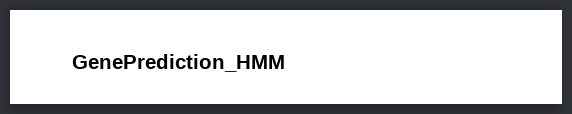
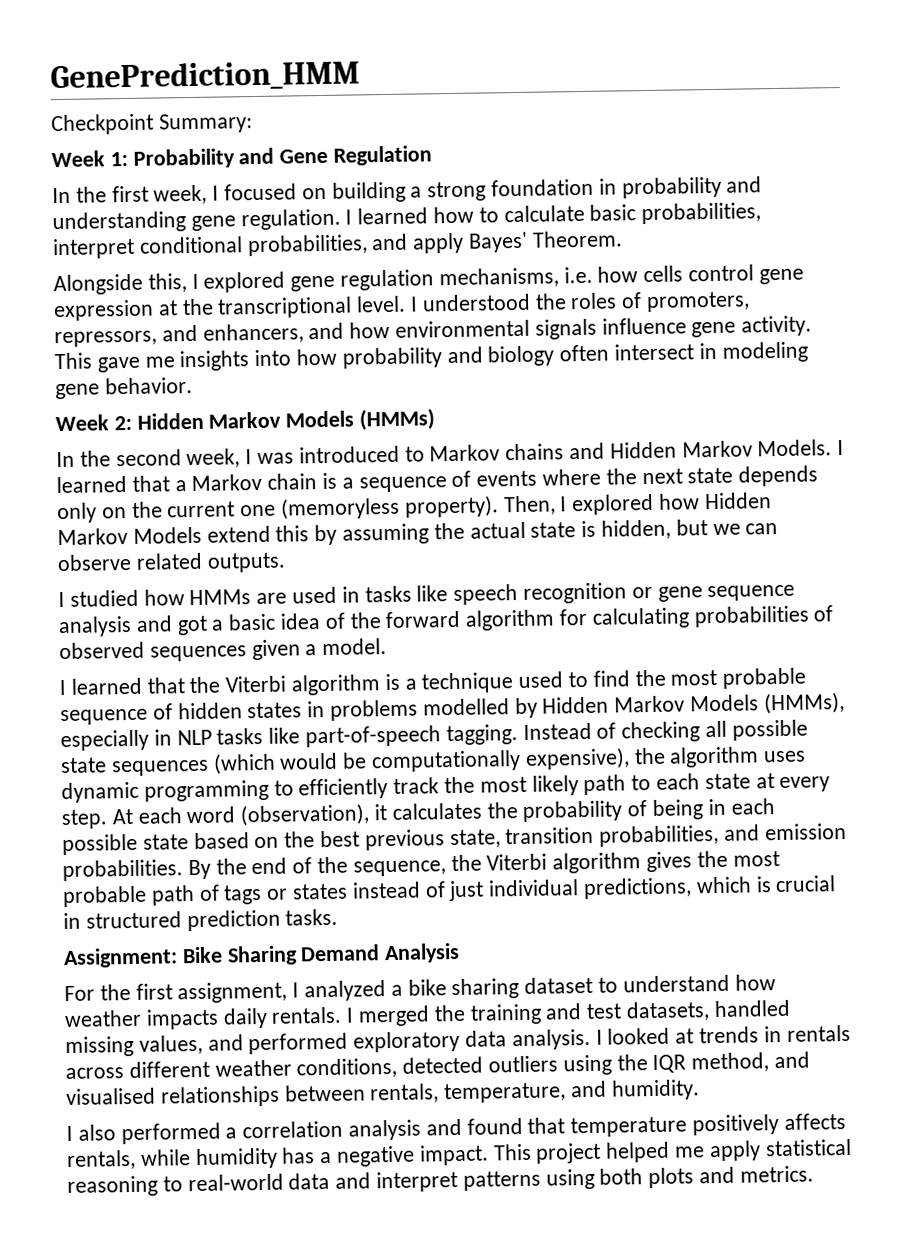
(285, 63) none -> [51,113,253,136] [51,145,433,169] [52,176,763,205] [52,202,762,234] [52,230,623,260] [53,264,804,296] [53,291,751,322] [54,315,813,348] [54,341,808,373] [55,377,193,400] [55,408,436,432] [56,439,845,469] [56,465,819,494] [57,492,772,524] [57,519,779,546] [57,552,286,573] [58,582,796,608] [58,605,834,638] [59,638,388,662] [59,667,807,696] [60,692,845,726] [60,719,808,752] [60,746,807,777] [61,773,831,804] [61,798,775,830] [62,823,847,856] [62,850,780,882] [62,875,837,908] [63,908,339,932] [63,942,461,969] [64,974,776,1004] [64,999,791,1030] [65,1024,851,1058] [65,1051,811,1080] [66,1079,700,1108] [66,1113,846,1145] [66,1138,852,1171] [67,1165,814,1198] // Checkpoint Summary: // Week 1: Probability and Gene Regulation // In the first week, I focused on building a strong foundation in probability and understanding gene regulation. I learned how to calculate basic probabilities, interpret conditional probabilities, and apply Bayes' Theorem. // Alongside this, I explored gene regulation mechanisms, i.e. how cells control gene expression at the transcriptional level. I understood the roles of promoters, repressors, and enhancers, and how environmental signals influence gene activity. This gave me insights into how probability and biology often intersect in modeling gene behavior. // Week 2: Hidden Markov Models (HMMs) // In the second week, I was introduced to Markov chains and Hidden Markov Models. I learned that a Markov chain is a sequence of events where the next state depends only on the current one (memoryless property). Then, I explored how Hidden Markov Models extend this by assuming the actual state is hidden, but we can observe related outputs. // I studied how HMMs are used in tasks like speech recognition or gene sequence analysis and got a basic idea of the forward algorithm for calculating probabilities of observed sequences given a model. // I learned that the Viterbi algorithm is a technique used to find the most probable sequence of hidden states in problems modelled by Hidden Markov Models (HMMs), especially in NLP tasks like part-of-speech tagging. Instead of checking all possible state sequences (which would be computationally expensive), the algorithm uses dynamic programming to efficiently track the most likely path to each state at every step. At each word (observation), it calculates the probability of being in each possible state based on the best previous state, transition probabilities, and emission probabilities. By the end of the sequence, the Viterbi algorithm gives the most probable path of tags or states instead of just individual predictions, which is crucial in structured prediction tasks. // Assignment: Bike Sharing Demand Analysis // For the first assignment, I analyzed a bike sharing dataset to understand how weather impacts daily rentals. I merged the training and test datasets, handled missing values, and performed exploratory data analysis. I looked at trends in rentals across different weather conditions, detected outliers using the IQR method, and visualised relationships between rentals, temperature, and humidity. // I also performed a correlation analysis and found that temperature positively affects rentals, while humidity has a negative impact. This project helped me apply statistical reasoning to real-world data and interpret patterns using both plots and metrics.

